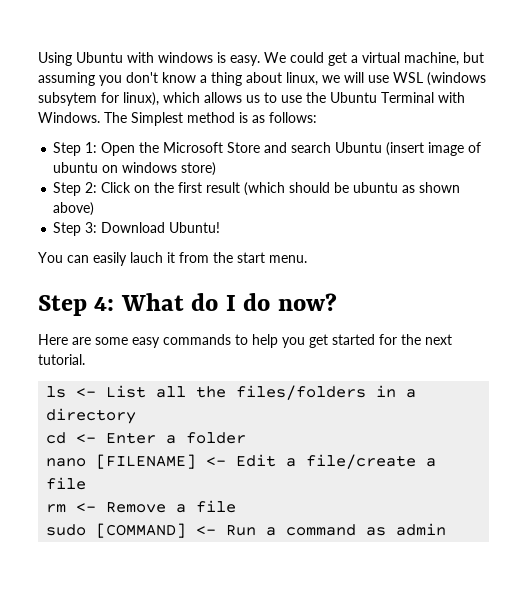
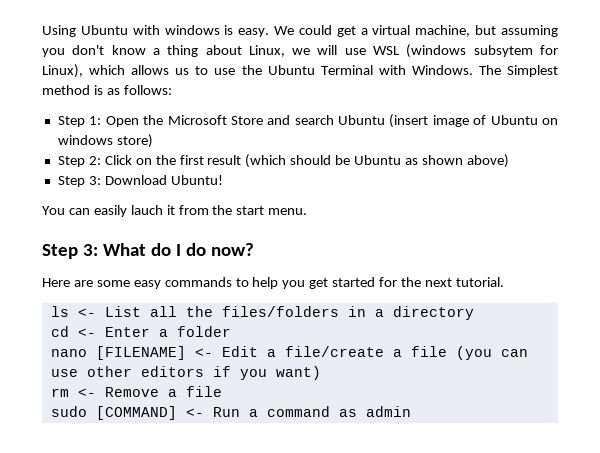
[286,72,318,86] linux, -> [248,45,285,57] Linux,
[123,92,159,106] linux), -> [42,64,83,78] Linux),
[53,162,99,173] ubuntu -> [490,115,538,125] Ubuntu
[353,182,399,193] ubuntu -> [354,155,402,165] Ubuntu
[94,297,115,311] 4: -> [82,244,98,256] 3:
(87, 483) none -> [455,346,528,360] [50,366,321,380] (you can use other editors if you want)

